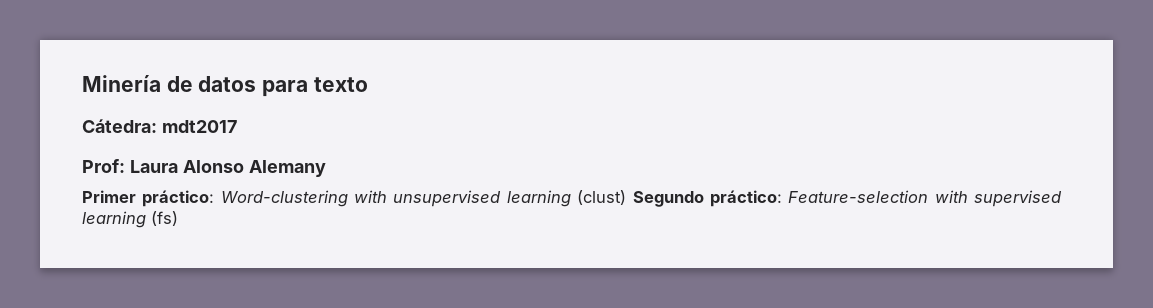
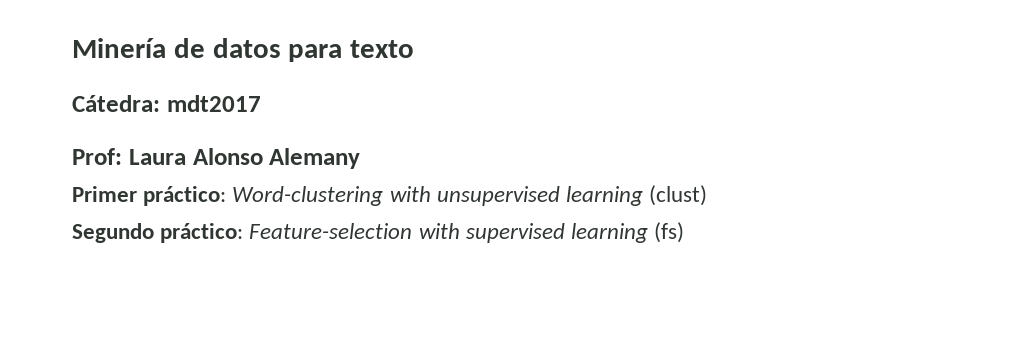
(627, 197) none -> (708, 195) //

